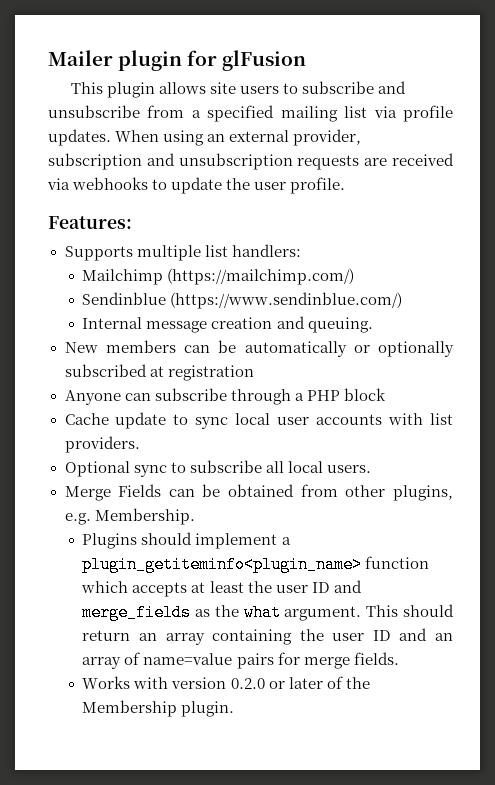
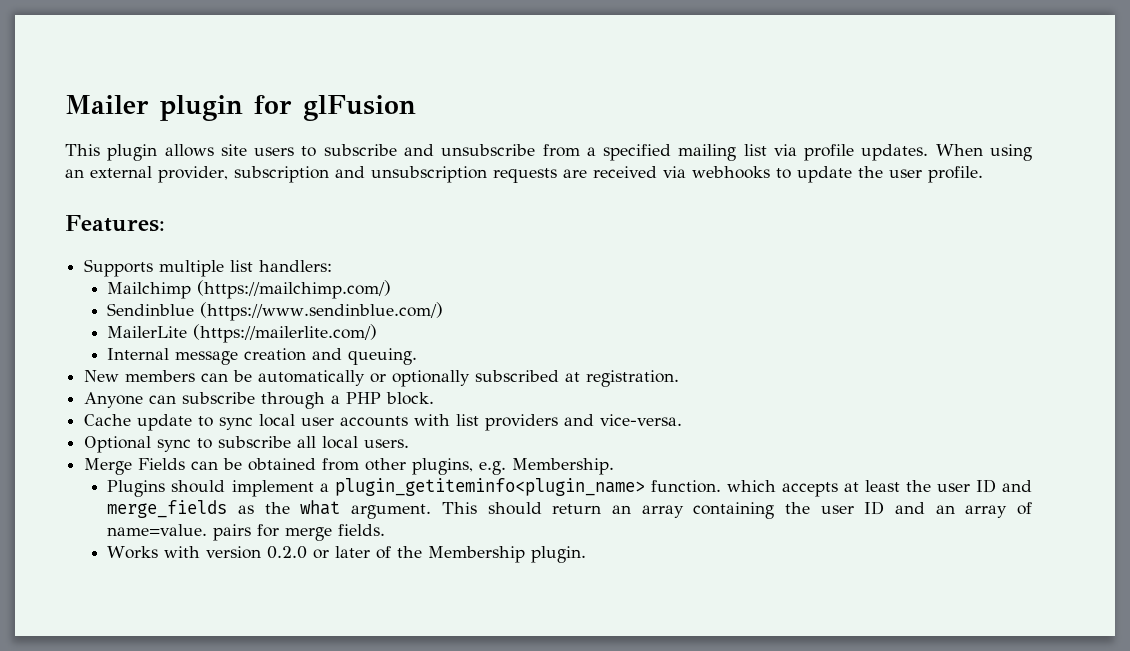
(403, 300) none -> [107,324,378,343] // MailerLite (https://mailerlite.com/)
[167,365,254,381] registration -> [586,370,680,387] registration.
[343,388,386,401] block -> [386,392,435,405] block.
[64,436,140,453] providers. -> [485,414,683,431] providers and vice-versa.
[365,556,430,569] function -> [650,480,721,493] function.
[143,653,233,665] name=value -> [107,524,208,536] name=value.

